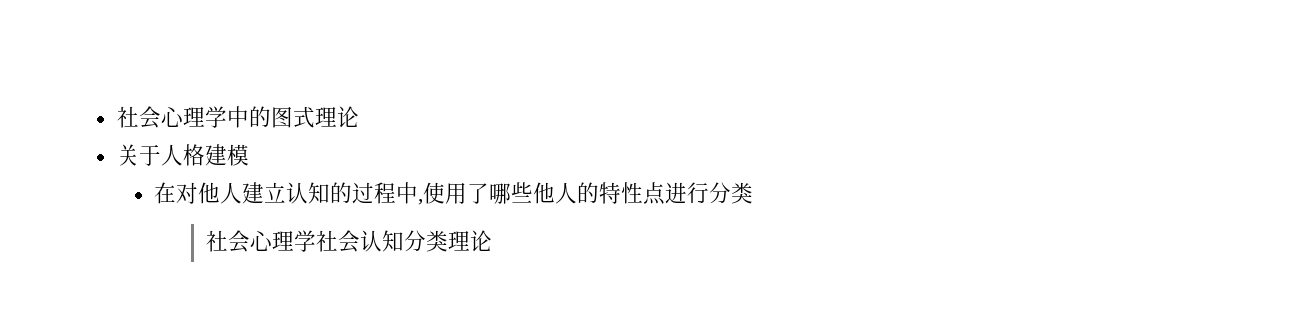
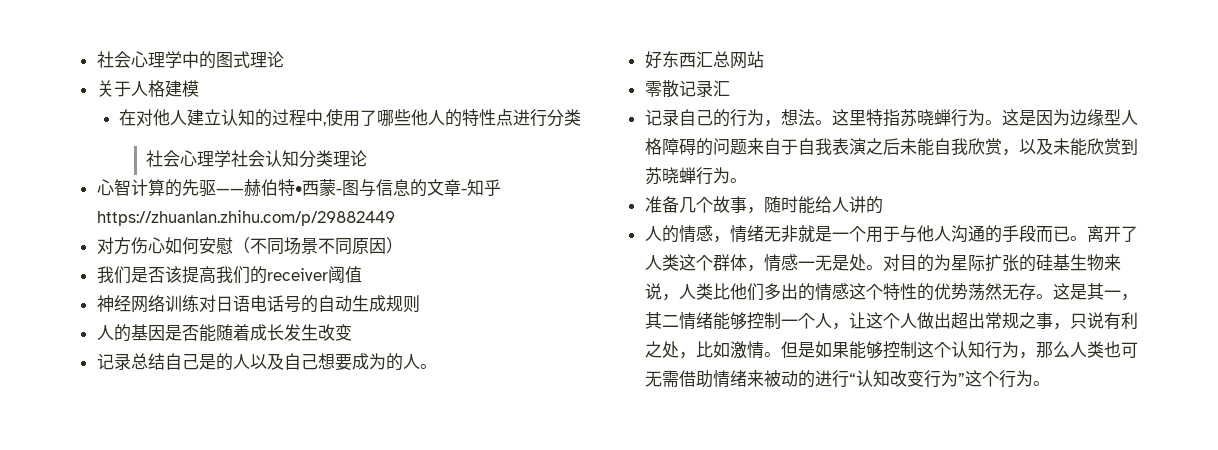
(493, 241) none -> [96,179,501,197] [96,210,395,226] [96,237,403,255] [96,266,362,284] [96,295,420,313] [96,324,352,342] [96,353,437,371] [644,51,764,69] [644,80,730,98] [644,109,1138,127] [644,138,1138,156] [644,167,747,185] [644,196,883,214] [644,225,1138,243] [644,254,1121,272] [644,283,1138,301] [644,312,1138,330] [644,341,1138,359] [644,370,1050,388] // 心智计算的先驱——赫伯特•西蒙-图与信息的文章-知乎https://zhuanlan.zhihu.com/p/29882449 // 对方伤心如何安慰（不同场景不同原因） // 我们是否该提高我们的receiver阈值 // 神经网络训练对日语电话号的自动生成规则 // 人的基因是否能随着成长发生改变 // 记录总结自己是的人以及自己想要成为的人。 // 好东西汇总网站 // 零散记录汇 // 记录自己的行为，想法。这里特指苏晓蝉行为。这是因为边缘型人格障碍的问题来自于自我表演之后未能自我欣赏，以及未能欣赏到苏晓蝉行为。 // 准备几个故事，随时能给人讲的 // 人的情感，情绪无非就是一个用于与他人沟通的手段而已。离开了人类这个群体，情感一无是处。对目的为星际扩张的硅基生物来说，人类比他们多出的情感这个特性的优势荡然无存。这是其一，其二情绪能够控制一个人，让这个人做出超出常规之事，只说有利之处，比如激情。但是如果能够控制这个认知行为，那么人类也可无需借助情绪来被动的进行“认知改变行为”这个行为。

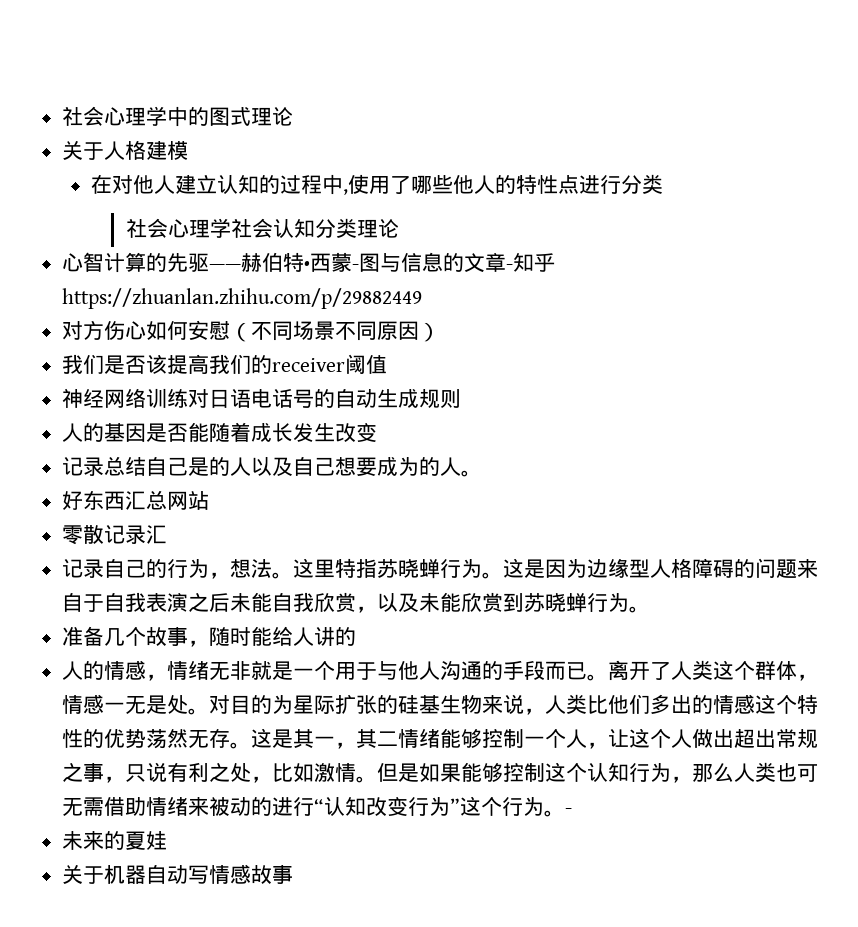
(1050, 383) none -> [565,808,573,814] [62,831,168,850] [62,864,294,884] - // 未来的夏娃 // 关于机器自动写情感故事

